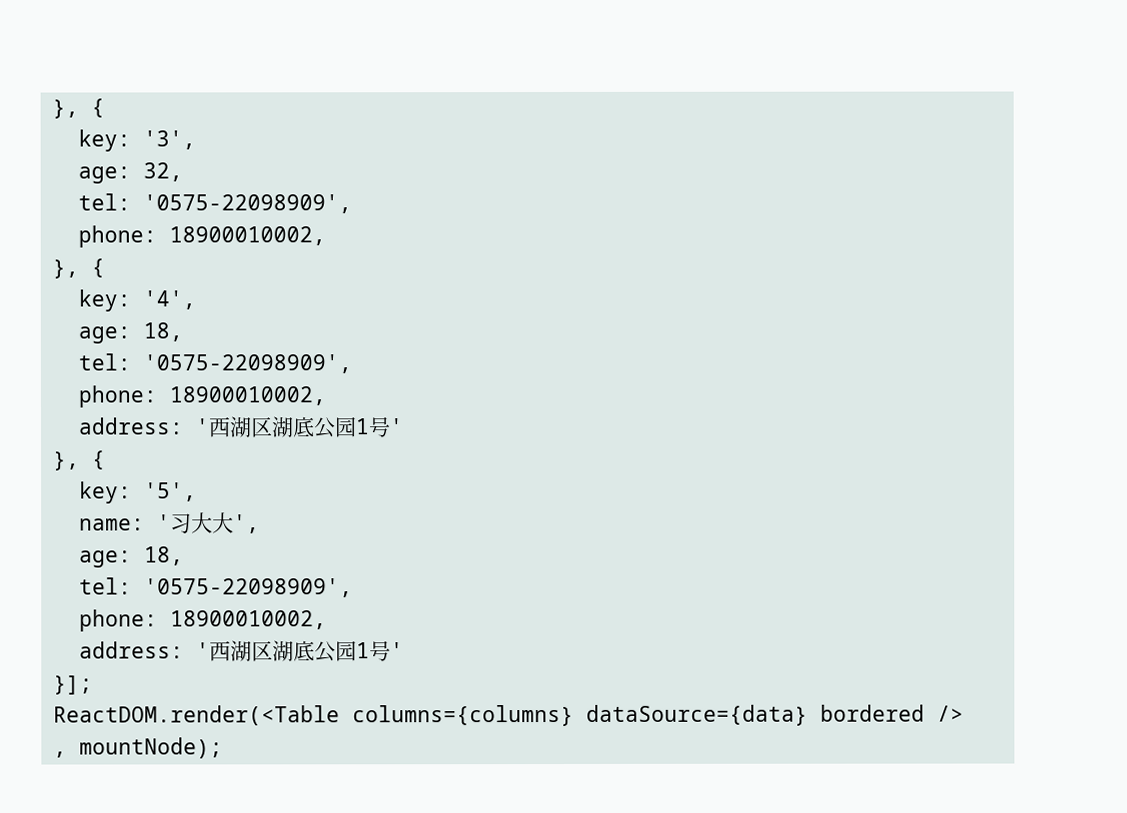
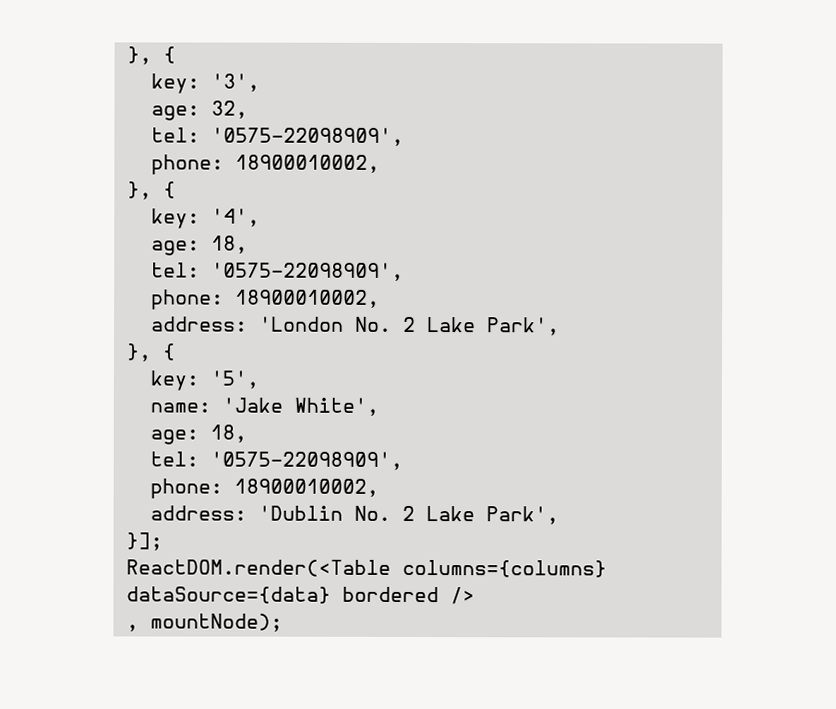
[196,416,405,439] '西湖区湖底公园1号' -> [258,316,560,336] 'London No. 2 Lake Park',
[157,512,261,534] [79,546,185,568] [79,577,354,598] [79,609,328,632] [79,640,405,663] '习大大', // age: 18, // tel: '0575-22098909', // phone: 18900010002, // address: '西湖区湖底公园1号' -> [221,397,379,416] [149,424,247,445] [149,451,403,470] [149,478,379,499] [149,505,559,525] 'Jake White', // age: 18, // tel: '0575-22098909', // phone: 18900010002, // address: 'Dublin No. 2 Lake Park',

